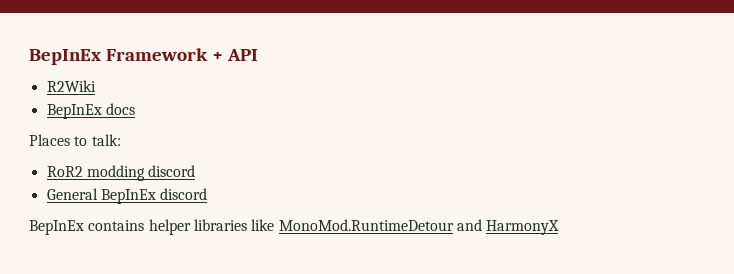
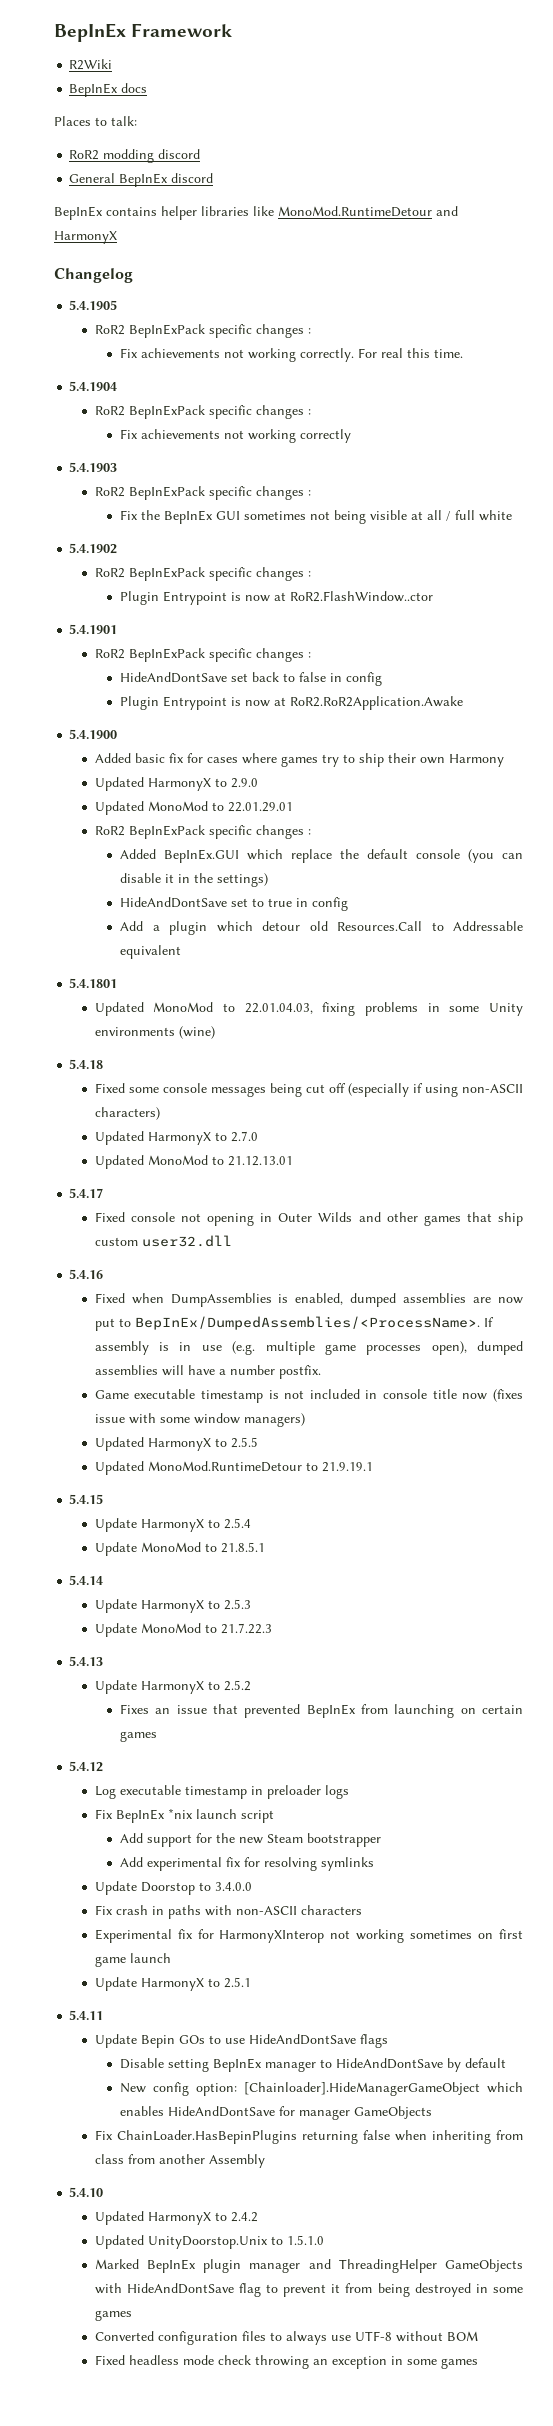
[211,49,258,61] + API -> (233, 30) none
(560, 227) none -> [54,268,133,283] [69,300,118,310] [94,324,311,338] [120,348,464,362] [69,381,118,391] [94,405,311,419] [120,429,352,443] [69,462,118,472] [94,486,311,500] [120,510,513,524] [69,543,118,554] [94,567,311,581] [120,591,434,605] [69,624,118,634] [94,648,311,662] [120,672,383,686] [120,696,464,710] [69,729,118,739] [94,753,504,767] [94,777,258,791] [94,801,293,815] [94,825,311,839] [120,849,524,863] [120,873,269,887] [120,897,349,911] [120,921,523,935] [120,945,182,959] [69,978,118,988] [94,1002,523,1016] [94,1026,215,1039] [69,1059,104,1069] [94,1083,524,1097] [94,1107,160,1120] [94,1131,258,1145] [94,1155,293,1169] [69,1188,104,1198] [94,1212,524,1226] [94,1235,232,1247] [69,1269,104,1279] [94,1293,523,1307] [94,1316,494,1331] [94,1341,523,1355] [94,1365,321,1379] [94,1389,523,1403] [94,1413,305,1427] [94,1437,258,1451] [94,1461,373,1475] [69,1494,104,1504] [94,1518,251,1532] [94,1542,265,1556] [69,1575,104,1585] [94,1599,251,1613] [94,1623,272,1637] [69,1656,104,1666] [94,1680,251,1694] [120,1704,524,1718] [120,1731,158,1742] [69,1761,104,1772] [94,1785,349,1799] [94,1808,274,1823] [120,1833,382,1847] [120,1857,375,1871] [94,1881,252,1895] [94,1905,362,1919] [94,1929,523,1943] [94,1953,171,1967] [94,1977,251,1991] [69,2010,104,2020] [94,2034,388,2048] [120,2058,507,2072] [120,2082,523,2096] [120,2106,433,2120] [94,2130,523,2144] [94,2154,265,2168] [69,2187,104,2197] [94,2211,258,2225] [94,2235,324,2249] [94,2259,523,2273] [94,2283,523,2297] [94,2310,132,2321] [94,2331,478,2345] [94,2355,478,2369] // Changelog // 5.4.1905 // RoR2 BepInExPack specific changes : // Fix achievements not working correctly. For real this time. // 5.4.1904 // RoR2 BepInExPack specific changes : // Fix achievements not working correctly // 5.4.1903 // RoR2 BepInExPack specific changes : // Fix the BepInEx GUI sometimes not being visible at all / full white // 5.4.1902 // RoR2 BepInExPack specific changes : // Plugin Entrypoint is now at RoR2.FlashWindow..ctor // 5.4.1901 // RoR2 BepInExPack specific changes : // HideAndDontSave set back to false in config // Plugin Entrypoint is now at RoR2.RoR2Application.Awake // 5.4.1900 // Added basic fix for cases where games try to ship their own Harmony // Updated HarmonyX to 2.9.0 // Updated MonoMod to 22.01.29.01 // RoR2 BepInExPack specific changes : // Added BepInEx.GUI which replace the default console (you can disable it in the settings) // HideAndDontSave set to true in config // Add a plugin which detour old Resources.Call to Addressable equivalent // 5.4.1801 // Updated MonoMod to 22.01.04.03, fixing problems in some Unity environments (wine) // 5.4.18 // Fixed some console messages being cut off (especially if using non-ASCII characters) // Updated HarmonyX to 2.7.0 // Updated MonoMod to 21.12.13.01 // 5.4.17 // Fixed console not opening in Outer Wilds and other games that ship custom user32.dll // 5.4.16 // Fixed when DumpAssemblies is enabled, dumped assemblies are now put to BepInEx/DumpedAssemblies/<ProcessName>. If assembly is in use (e.g. multiple game processes open), dumped assemblies will have a number postfix. // Game executable timestamp is not included in console title now (fixes issue with some window managers) // Updated HarmonyX to 2.5.5 // Updated MonoMod.RuntimeDetour to 21.9.19.1 // 5.4.15 // Update HarmonyX to 2.5.4 // Update MonoMod to 21.8.5.1 // 5.4.14 // Update HarmonyX to 2.5.3 // Update MonoMod to 21.7.22.3 // 5.4.13 // Update HarmonyX to 2.5.2 // Fixes an issue that prevented BepInEx from launching on certain games // 5.4.12 // Log executable timestamp in preloader logs // Fix BepInEx *nix launch script // Add support for the new Steam bootstrapper // Add experimental fix for resolving symlinks // Update Doorstop to 3.4.0.0 // Fix crash in paths with non-ASCII characters // Experimental fix for HarmonyXInterop not working sometimes on first game launch // Update HarmonyX to 2.5.1 // 5.4.11 // Update Bepin GOs to use HideAndDontSave flags // Disable setting BepInEx manager to HideAndDontSave by default // New config option: [Chainloader].HideManagerGameObject which enables HideAndDontSave for manager GameObjects // Fix ChainLoader.HasBepinPlugins returning false when inheriting from class from another Assembly // 5.4.10 // Updated HarmonyX to 2.4.2 // Updated UnityDoorstop.Unix to 1.5.1.0 // Marked BepInEx plugin manager and ThreadingHelper GameObjects with HideAndDontSave flag to prevent it from being destroyed in some games // Converted configuration files to always use UTF-8 without BOM // Fixed headless mode check throwing an exception in some games

